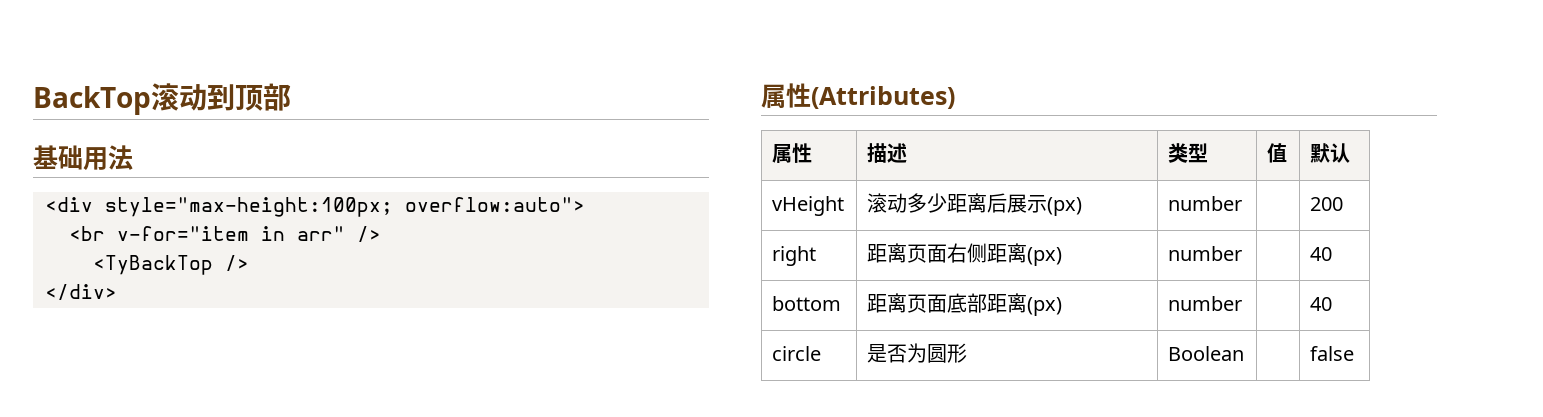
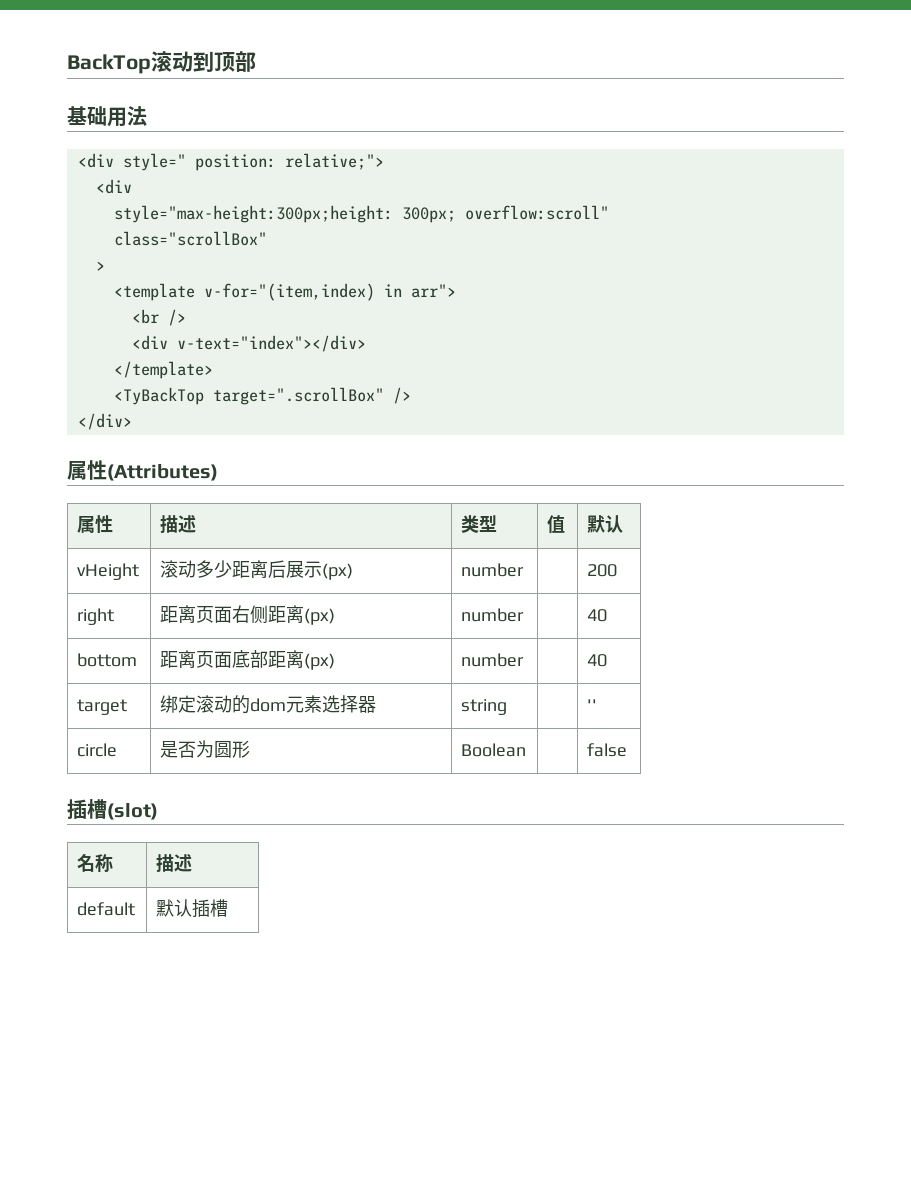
[105,197,585,217] [69,226,381,242] style="max-height:100px; overflow:auto"> // <br v-for="item in arr" /> -> [122,153,384,171] [95,179,132,194] [113,205,609,223] [113,231,267,246] [95,261,105,271] [113,283,456,301] [131,309,186,326] [131,335,366,352] [113,361,213,379] style=" position: relative;"> // <div // style="max-height:300px;height: 300px; overflow:scroll" // class="scrollBox" // > // <template v-for="(item,index) in arr"> // <br /> // <div v-text="index"></div> // </template>
(213, 265) none -> [212,387,384,405] target=".scrollBox"
(1333, 304) none -> [77,699,128,715] [160,695,377,714] [461,699,508,715] [587,699,598,711] // target | 绑定滚动的dom元素选择器 | string | | ''
(1355, 353) none -> [67,799,158,820] [77,854,114,873] [156,854,193,872] [77,902,136,916] [156,899,229,918] // 插槽(slot) // 名称 | 描述 // default | 默认插槽

